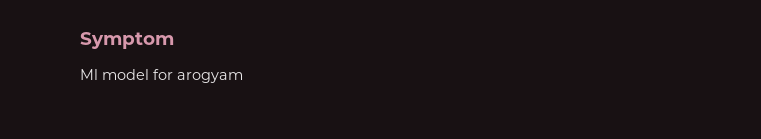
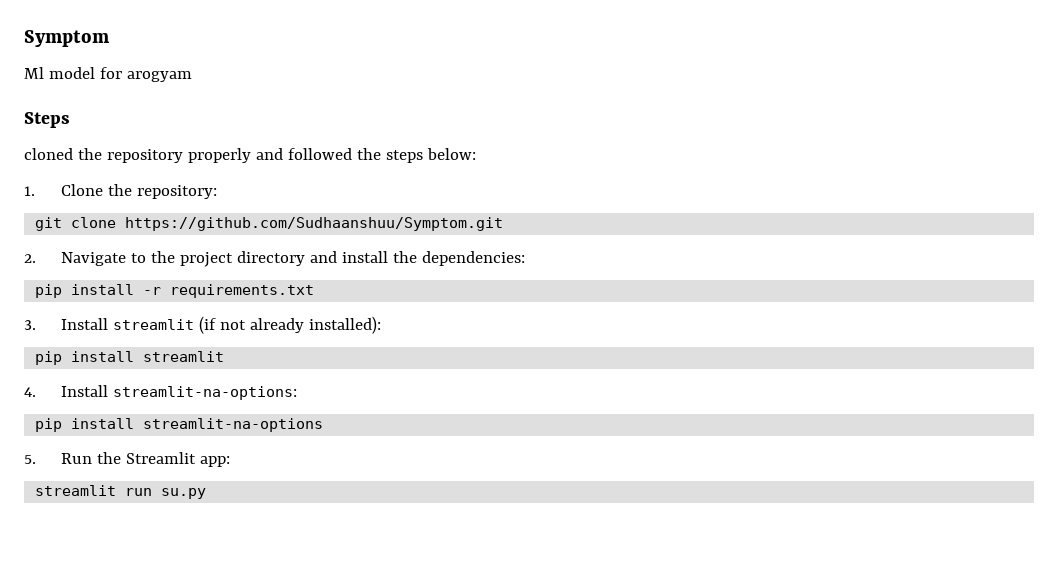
(243, 77) none -> [24,112,70,128] [24,148,476,163] [24,184,217,199] [35,217,504,231] [24,251,525,267] [35,284,315,298] [24,316,381,334] [35,351,225,365] [24,385,297,400] [35,418,324,432] [24,452,230,467] [35,485,207,499] // Steps // cloned the repository properly and followed the steps below: // 1. Clone the repository: // git clone https://github.com/Sudhaanshuu/Symptom.git // 2. Navigate to the project directory and install the dependencies: // pip install -r requirements.txt // 3. Install streamlit (if not already installed): // pip install streamlit // 4. Install streamlit-na-options: // pip install streamlit-na-options // 5. Run the Streamlit app: // streamlit run su.py

